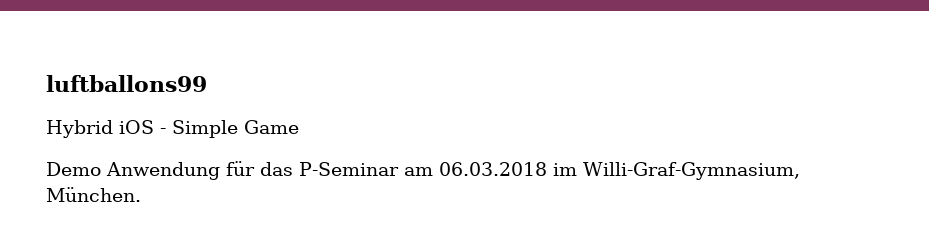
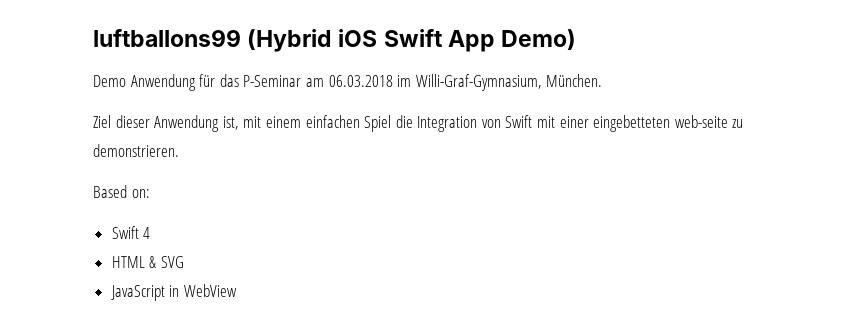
[46,120,299,138] // Hybrid iOS - Simple Game -> [247,29,577,52] (Hybrid iOS Swift App Demo)
(141, 194) none -> [93,115,744,132] [93,144,179,157] [93,185,150,198] [111,226,151,239] [111,256,184,268] [110,284,237,301] // Ziel dieser Anwendung ist, mit einem einfachen Spiel die Integration von Swift mit einer eingebetteten web-seite zu demonstrieren. // Based on: // Swift 4 // HTML & SVG // JavaScript in WebView

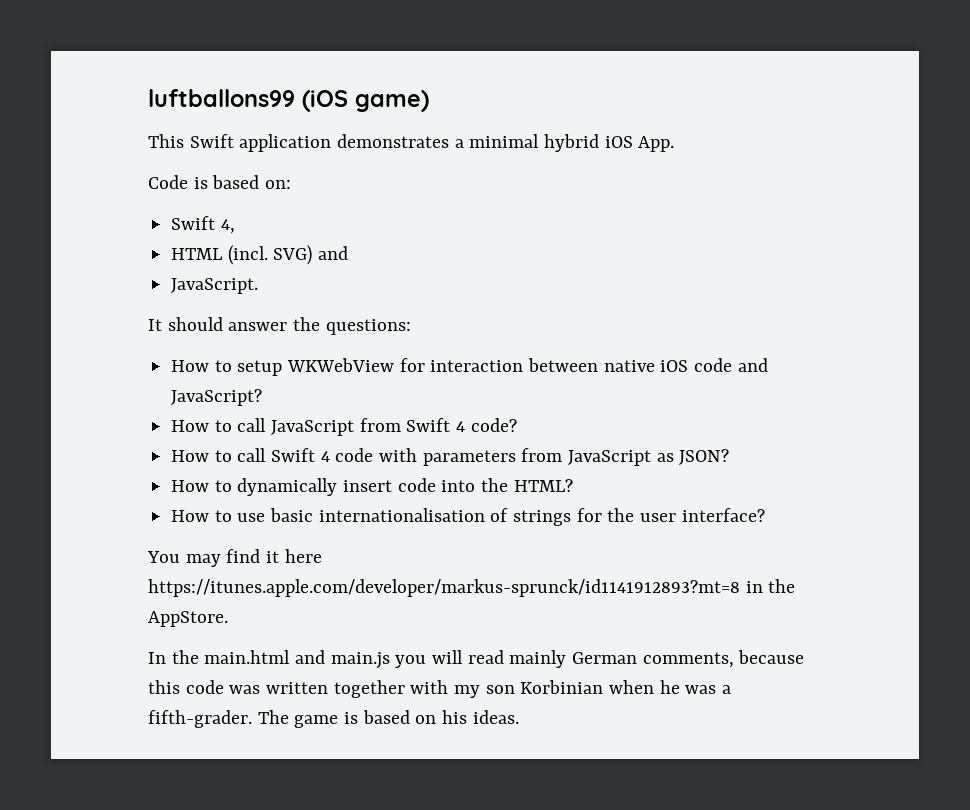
[247,29,577,52] [93,74,603,91] [93,115,744,132] [93,144,179,157] [93,185,127,198] (Hybrid iOS Swift App Demo) // Demo Anwendung für das P-Seminar am 06.03.2018 im Willi-Graf-Gymnasium, München. // Ziel dieser Anwendung ist, mit einem einfachen Spiel die Integration von Swift mit einer eingebetteten web-seite zu demonstrieren. // Based -> [302,90,429,112] [148,134,675,152] [148,175,260,189] (iOS game) // This Swift application demonstrates a minimal hybrid iOS App. // Code is based
[143,227,151,239] 4 -> [220,219,235,234] 4,
[149,256,184,268] [110,284,237,301] & SVG // JavaScript in WebView -> [227,245,349,265] [171,278,259,294] [148,317,411,335] [171,358,768,376] [171,389,263,406] [171,418,517,436] [171,448,730,466] [171,478,573,496] [171,508,765,526] [147,549,322,567] [148,579,796,597] [148,611,228,627] [148,650,805,669] [148,680,732,698] [148,710,519,728] (incl. SVG) and // JavaScript. // It should answer the questions: // How to setup WKWebView for interaction between native iOS code and JavaScript? // How to call JavaScript from Swift 4 code? // How to call Swift 4 code with parameters from JavaScript as JSON? // How to dynamically insert code into the HTML? // How to use basic internationalisation of strings for the user interface? // You may find it here https://itunes.apple.com/developer/markus-sprunck/id1141912893?mt=8 in the AppStore. // In the main.html and main.js you will read mainly German comments, because this code was written together with my son Korbinian when he was a fifth-grader. The game is based on his ideas.

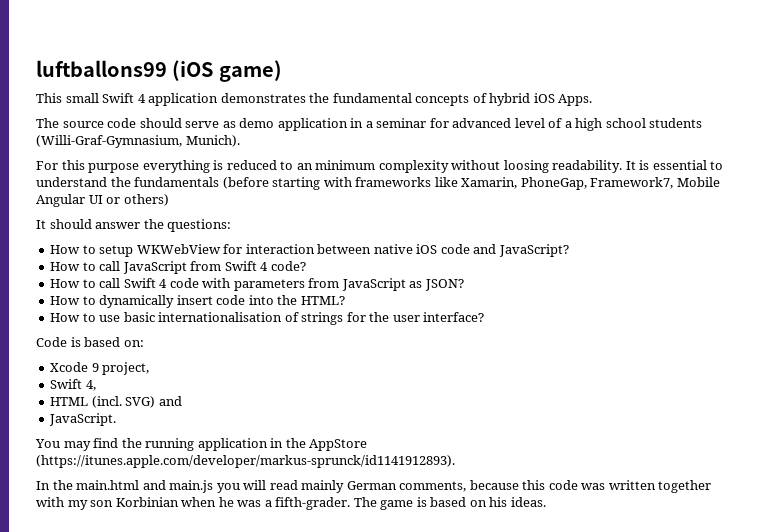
[189,134,675,152] [148,175,292,189] [171,216,235,234] [171,245,349,265] [171,278,259,294] Swift application demonstrates a minimal hybrid iOS App. // Code is based on: // Swift 4, // HTML (incl. SVG) and // JavaScript. -> [65,93,593,106] [36,118,703,131] [36,135,240,148] [36,160,724,173] [36,177,720,190] [36,194,169,207] small Swift 4 application demonstrates the fundamental concepts of hybrid iOS Apps. // The source code should serve as demo application in a seminar for advanced level of a high school students (Willi-Graf-Gymnasium, Munich). // For this purpose everything is reduced to an minimum complexity without loosing readability. It is essential to understand the fundamentals (before starting with frameworks like Xamarin, PhoneGap, Framework7, Mobile Angular UI or others)
[147,549,322,567] [148,579,796,597] [148,611,228,627] You may find it here https://itunes.apple.com/developer/markus-sprunck/id1141912893?mt=8 in the AppStore. -> [36,337,144,347] [50,362,150,375] [50,379,96,391] [50,396,182,408] [49,413,117,426] [35,438,368,451] [36,455,455,468] Code is based on: // Xcode 9 project, // Swift 4, // HTML (incl. SVG) and // JavaScript. // You may find the running application in the AppStore (https://itunes.apple.com/developer/markus-sprunck/id1141912893).

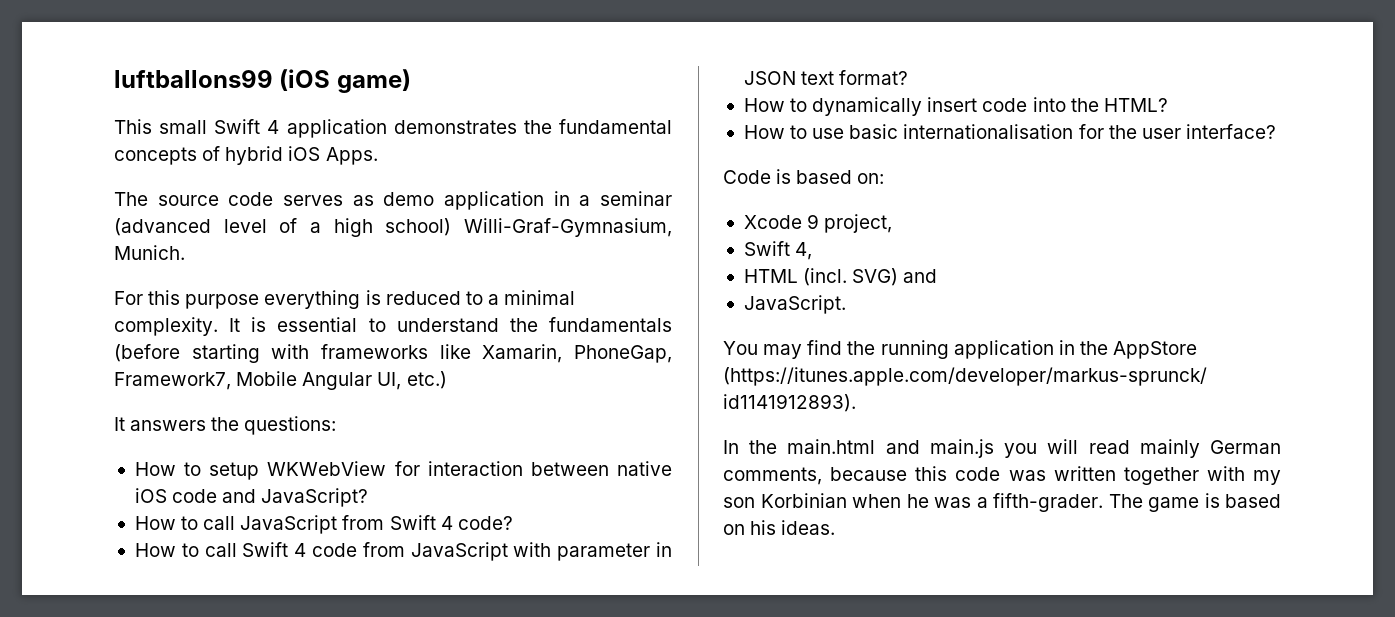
[139,118,220,128] should serve -> [283,195,343,206] serves
[429,118,512,128] for advanced -> [114,218,211,236] (advanced
[605,118,703,128] [36,135,240,148] school students (Willi-Graf-Gymnasium, Munich). -> [385,218,673,237] [114,245,185,260] school) Willi-Graf-Gymnasium, Munich.
[296,160,623,173] an minimum complexity without loosing readability. -> [487,290,576,305] [114,317,218,336] a minimal complexity.
[88,194,169,206] [36,219,141,229] UI or others) // It should answer -> [377,371,447,390] [114,417,207,431] UI, etc.) // It answers
[202,278,464,291] with parameters from JavaScript as JSON? -> [362,542,673,561] [743,70,909,85] from JavaScript with parameter in JSON text format?
[284,312,344,325] of strings -> (1074, 131) none

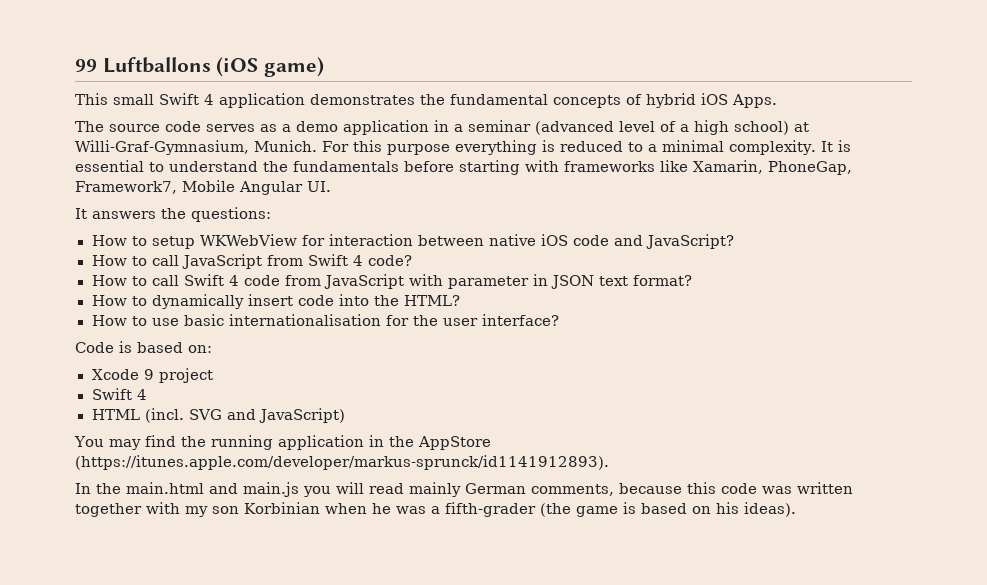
[114,69,273,88] luftballons99 -> [75,57,211,73] 99 Luftballons
(374, 200) none -> [282,124,291,132] a
(452, 227) none -> [794,122,809,132] at
(185, 252) // -> (317, 146) none
[114,344,180,362] (before -> [404,161,454,172] before
[377,371,447,390] UI, etc.) -> [307,181,331,192] UI.
[824,214,893,233] [743,241,813,260] project, // Swift 4, -> [158,368,213,383] [91,388,147,400] project // Swift 4
[852,268,938,286] [743,295,846,314] SVG) and // JavaScript. -> [188,408,345,423] SVG and JavaScript)
[993,493,1143,512] fifth-grader. The -> [445,502,571,517] fifth-grader (the
[781,520,836,535] ideas. -> [744,502,796,517] ideas).

